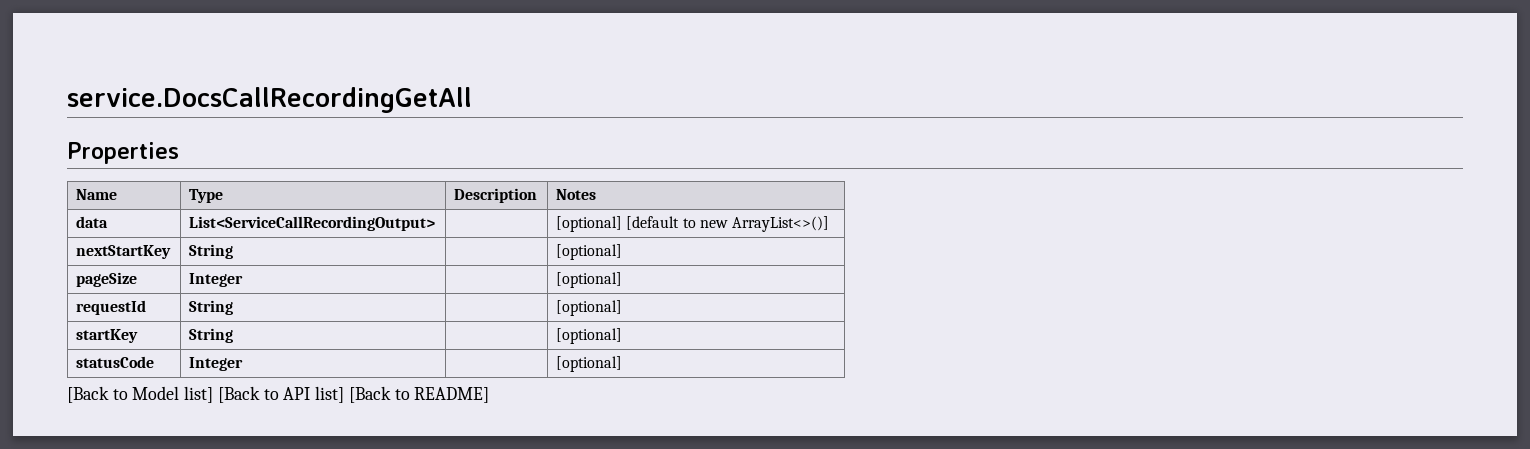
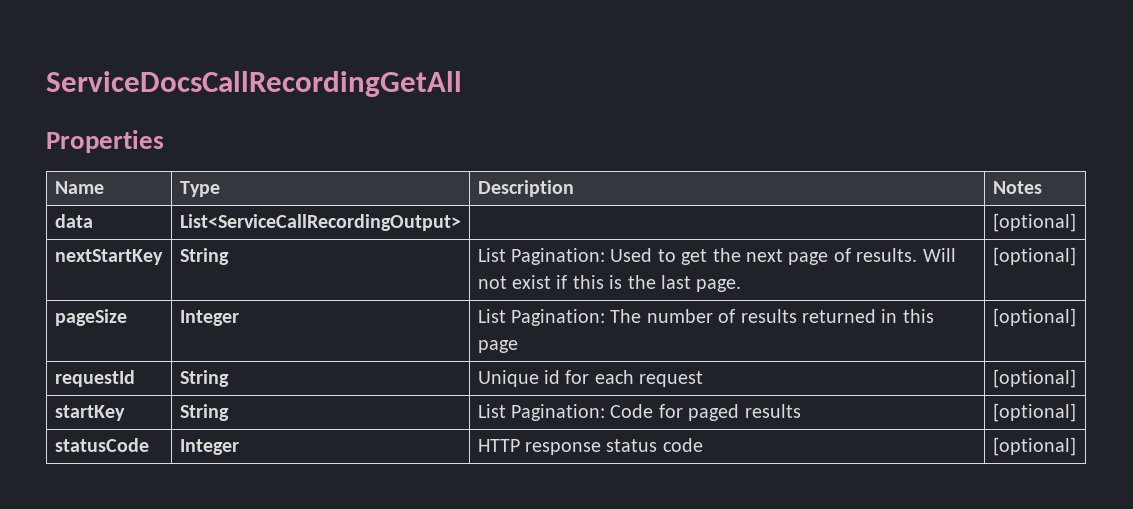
[67,87,472,113] service.DocsCallRecordingGetAll -> [46,71,462,97] ServiceDocsCallRecordingGetAll
[626,216,830,232] [76,245,172,259] [189,244,234,259] [556,244,623,260] [76,272,138,287] [189,273,244,287] [556,272,623,288] [76,300,147,315] [189,300,234,315] [556,300,623,316] [76,329,139,343] [189,328,234,343] [556,328,623,344] [76,356,155,368] [189,357,244,371] [556,356,623,372] [67,386,490,403] [default to new ArrayList<>()] // nextStartKey | String | | [optional] // pageSize | Integer | | [optional] // requestId | String | | [optional] // startKey | String | | [optional] // statusCode | Integer | | [optional] // [Back to Model list] [Back to API list] [Back to README] -> [54,249,163,265] [179,248,229,265] [477,248,956,265] [477,275,742,292] [992,247,1076,266] [54,309,127,326] [179,310,239,326] [477,309,934,326] [477,340,518,353] [992,308,1076,327] [54,370,135,387] [179,370,229,387] [477,370,704,387] [992,369,1076,388] [54,405,125,421] [179,404,229,421] [477,404,801,421] [992,403,1076,422] [54,438,149,452] [179,439,239,455] [477,438,703,455] [992,437,1076,456] // nextStartKey | String | List Pagination: Used to get the next page of results. Will not exist if this is the last page. | [optional] // pageSize | Integer | List Pagination: The number of results returned in this page | [optional] // requestId | String | Unique id for each request | [optional] // startKey | String | List Pagination: Code for paged results | [optional] // statusCode | Integer | HTTP response status code | [optional]

